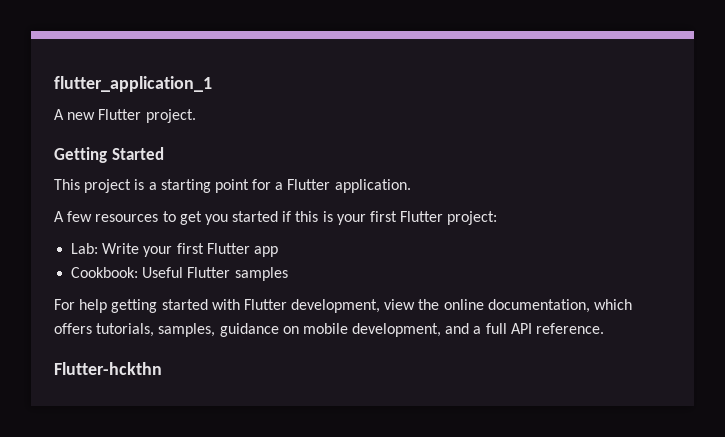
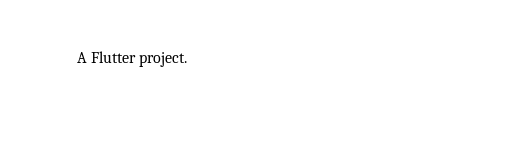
[54,76,212,92] [54,109,96,120] flutter_application_1 // A new -> [77,52,87,63] A
[54,147,164,163] [54,179,411,193] [54,211,498,225] [71,243,278,257] [71,267,288,281] [54,299,633,313] [54,323,605,337] [54,362,162,375] // Getting Started // This project is a starting point for a Flutter application. // A few resources to get you started if this is your first Flutter project: // Lab: Write your first Flutter app // Cookbook: Useful Flutter samples // For help getting started with Flutter development, view the online documentation, which offers tutorials, samples, guidance on mobile development, and a full API reference. // Flutter-hckthn -> (188, 59) none

